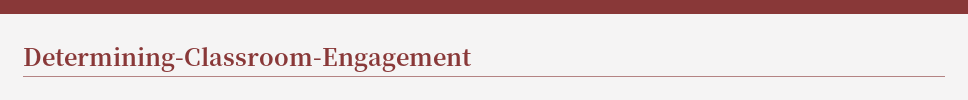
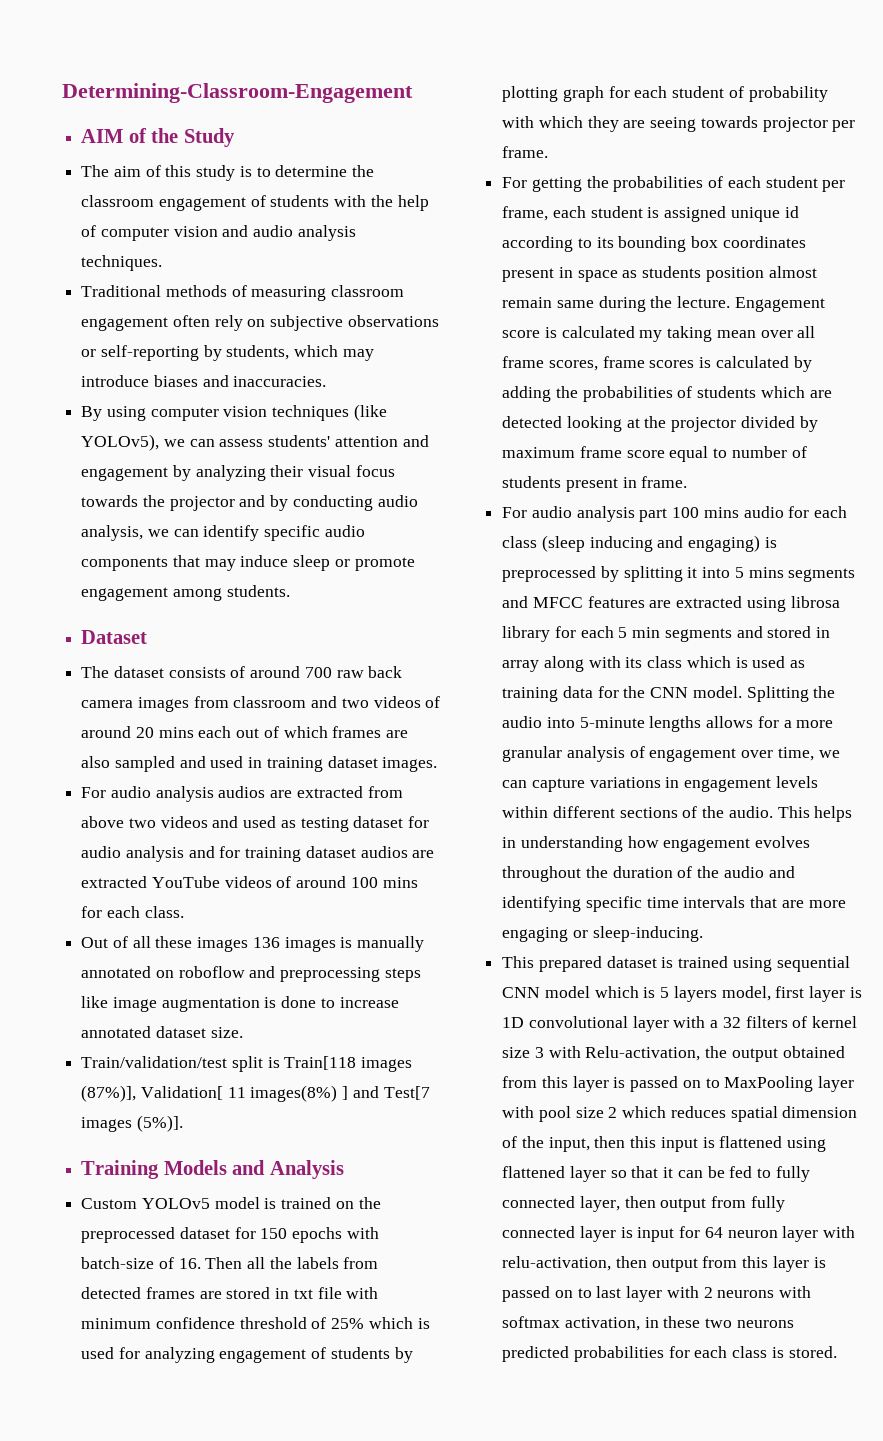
(472, 59) none -> [81,128,235,147] [81,165,375,181] [81,195,429,211] [81,225,356,241] [81,255,163,271] [81,285,405,301] [81,315,439,331] [81,345,374,361] [81,375,327,387] [81,404,387,421] [81,434,429,451] [81,465,395,481] [81,495,418,511] [81,525,365,541] [81,555,415,571] [81,585,290,601] [81,630,148,644] [81,666,403,678] [81,696,441,712] [81,726,409,738] [81,756,438,772] [81,786,403,802] [81,816,430,832] [81,846,435,862] [81,876,418,888] [81,906,184,918] [81,936,425,952] [81,966,421,982] [81,996,399,1012] [81,1026,243,1038] [81,1056,413,1072] [81,1085,430,1102] [81,1115,183,1132] [81,1160,344,1179] [81,1197,381,1209] [81,1227,379,1243] [81,1257,379,1269] [81,1287,379,1299] [81,1317,430,1329] [81,1347,413,1363] [502,86,828,102] [502,116,856,132] [502,146,549,158] [502,176,846,192] [502,206,799,222] [502,236,806,252] [502,266,817,282] [502,296,825,312] [502,326,816,342] [502,356,812,372] [502,386,832,402] [502,416,818,432] [502,446,807,462] [502,476,688,492] [502,506,848,522] [502,535,777,552] [502,566,856,582] [502,596,840,612] [502,626,831,642] [502,656,806,672] [502,686,836,702] [502,716,834,732] [502,746,840,762] [502,776,818,792] [502,806,853,822] [502,836,811,852] [502,866,795,882] [502,896,846,912] [502,926,703,942] [502,956,850,972] [502,986,862,1002] [502,1016,858,1032] [502,1046,845,1062] [502,1076,855,1092] [502,1106,858,1122] [502,1136,827,1152] [502,1166,810,1182] [502,1196,785,1212] [502,1226,856,1242] [502,1256,826,1272] [502,1286,812,1302] [502,1316,794,1331] [502,1346,837,1362] // AIM of the Study // The aim of this study is to determine the classroom engagement of students with the help of computer vision and audio analysis techniques. // Traditional methods of measuring classroom engagement often rely on subjective observations or self-reporting by students, which may introduce biases and inaccuracies. // By using computer vision techniques (like YOLOv5), we can assess students' attention and engagement by analyzing their visual focus towards the projector and by conducting audio analysis, we can identify specific audio components that may induce sleep or promote engagement among students. // Dataset // The dataset consists of around 700 raw back camera images from classroom and two videos of around 20 mins each out of which frames are also sampled and used in training dataset images. // For audio analysis audios are extracted from above two videos and used as testing dataset for audio analysis and for training dataset audios are extracted YouTube videos of around 100 mins for each class. // Out of all these images 136 images is manually annotated on roboflow and preprocessing steps like image augmentation is done to increase annotated dataset size. // Train/validation/test split is Train[118 images (87%)], Validation[ 11 images(8%) ] and Test[7 images (5%)]. // Training Models and Analysis // Custom YOLOv5 model is trained on the preprocessed dataset for 150 epochs with batch-size of 16. Then all the labels from detected frames are stored in txt file with minimum confidence threshold of 25% which is used for analyzing engagement of students by plotting graph for each student of probability with which they are seeing towards projector per frame. // For getting the probabilities of each student per frame, each student is assigned unique id according to its bounding box coordinates present in space as students position almost remain same during the lecture. Engagement score is calculated my taking mean over all frame scores, frame scores is calculated by adding the probabilities of students which are detected looking at the projector divided by maximum frame score equal to number of students present in frame. // For audio analysis part 100 mins audio for each class (sleep inducing and engaging) is preprocessed by splitting it into 5 mins segments and MFCC features are extracted using librosa library for each 5 min segments and stored in array along with its class which is used as training data for the CNN model. Splitting the audio into 5-minute lengths allows for a more granular analysis of engagement over time, we can capture variations in engagement levels within different sections of the audio. This helps in understanding how engagement evolves throughout the duration of the audio and identifying specific time intervals that are more engaging or sleep-inducing. // This prepared dataset is trained using sequential CNN model which is 5 layers model, first layer is 1D convolutional layer with a 32 filters of kernel size 3 with Relu-activation, the output obtained from this layer is passed on to MaxPooling layer with pool size 2 which reduces spatial dimension of the input, then this input is flattened using flattened layer so that it can be fed to fully connected layer, then output from fully connected layer is input for 64 neuron layer with relu-activation, then output from this layer is passed on to last layer with 2 neurons with softmax activation, in these two neurons predicted probabilities for each class is stored.

